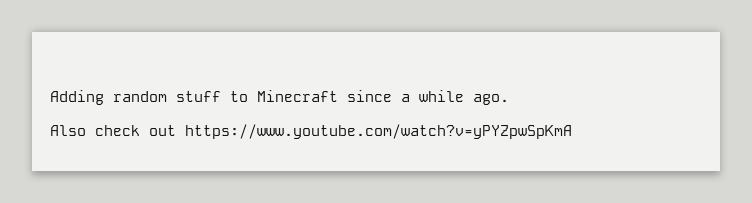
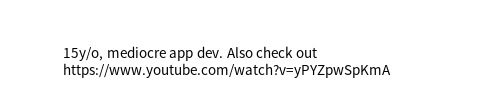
[50,90,509,105] Adding random stuff to Minecraft since a while ago. // -> [63,46,223,61] 15y/o, mediocre app dev.

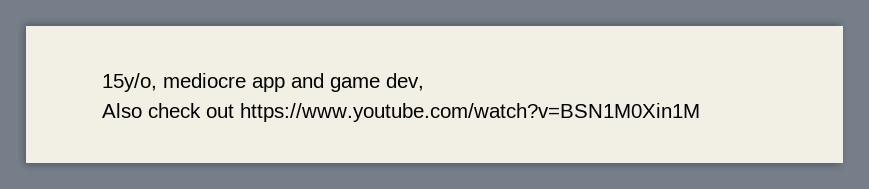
[196,46,223,58] dev. -> [291,73,424,92] and game dev, //
[63,63,391,78] https://www.youtube.com/watch?v=yPYZpwSpKmA -> [240,103,700,122] https://www.youtube.com/watch?v=BSN1M0Xin1M

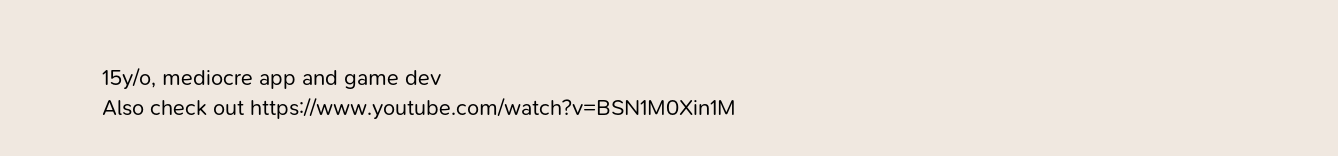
[386,73,424,91] dev, -> [405,70,441,85] dev

